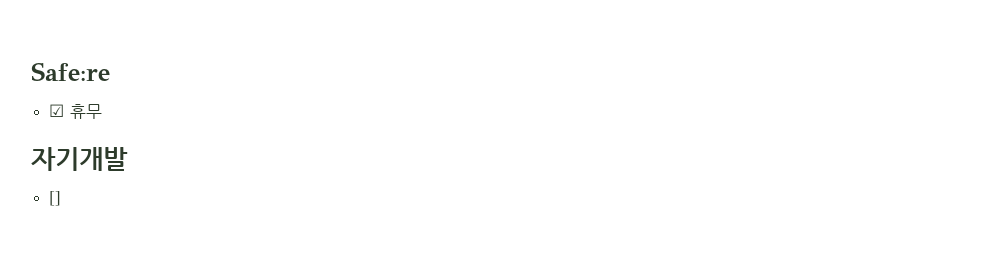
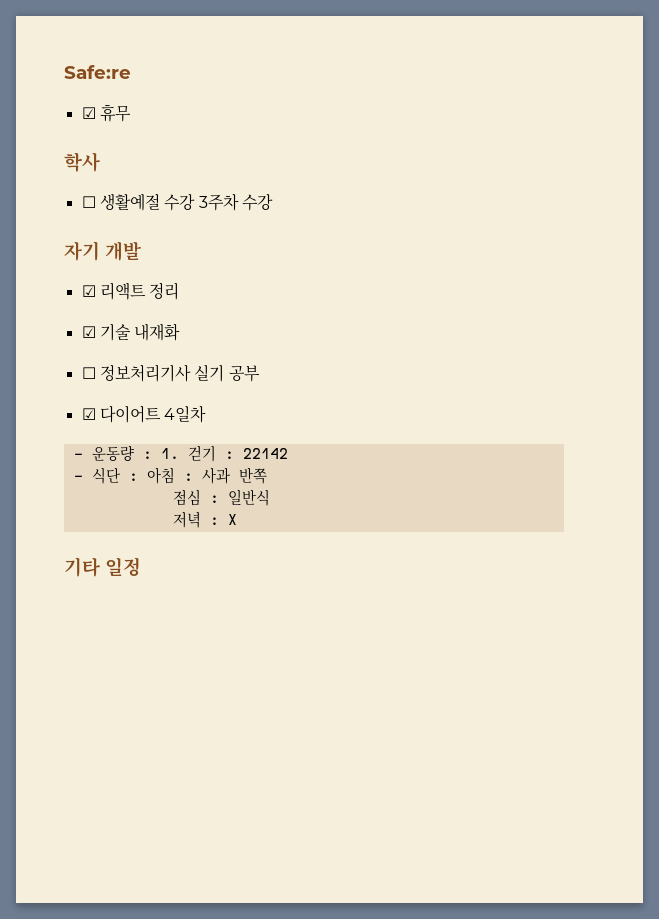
[31,147,128,171] [49,191,62,206] 자기개발 // [] -> [64,152,100,172] [81,193,273,211] [64,241,141,261] [81,282,180,300] [81,323,181,341] [81,364,260,382] [81,405,207,423] [73,445,288,462] [73,467,267,484] [172,489,270,506] [172,511,237,528] [64,557,141,577] 학사 // ☐ 생활예절 수강 3주차 수강 // 자기 개발 // ☑ 리액트 정리 // ☑ 기술 내재화 // ☐ 정보처리기사 실기 공부 // ☑ 다이어트 4일차 // - 운동량 : 1. 걷기 : 22142 // - 식단 : 아침 : 사과 반쪽 // 점심 : 일반식 // 저녁 : X // 기타 일정

